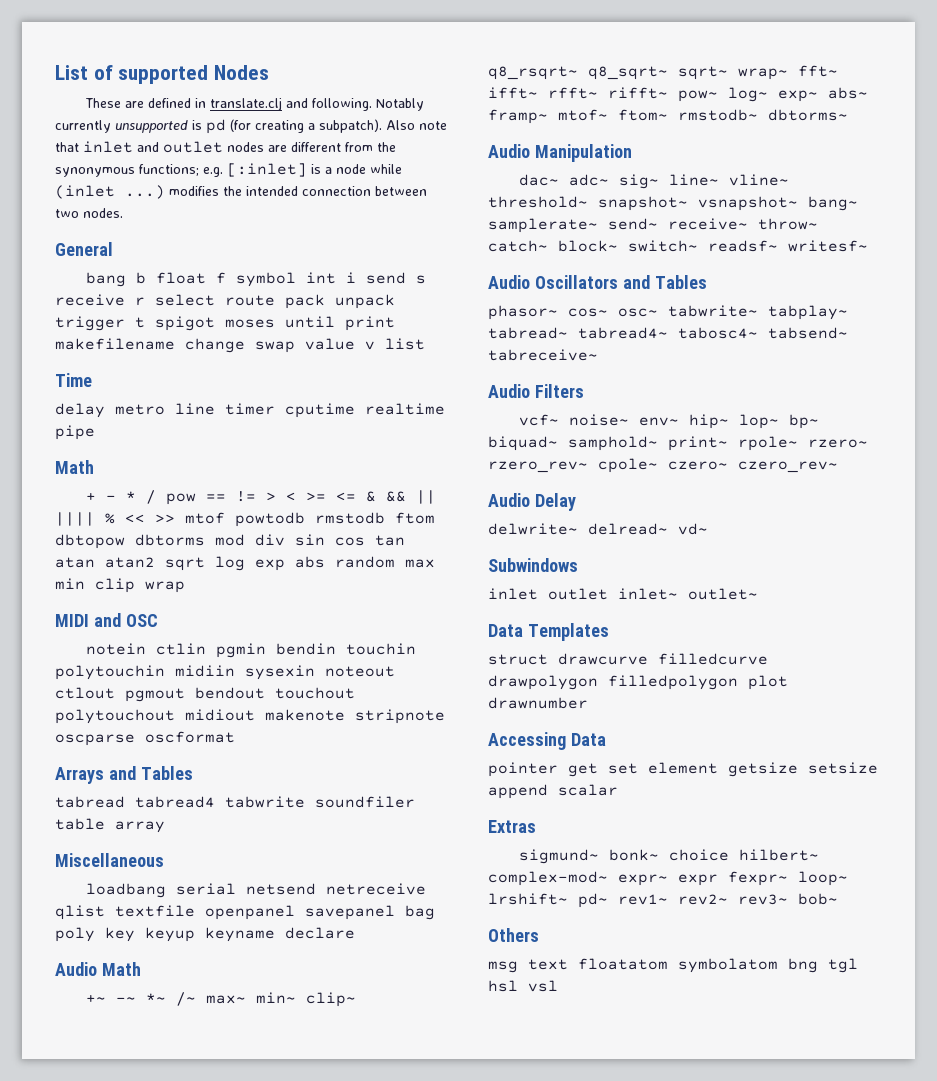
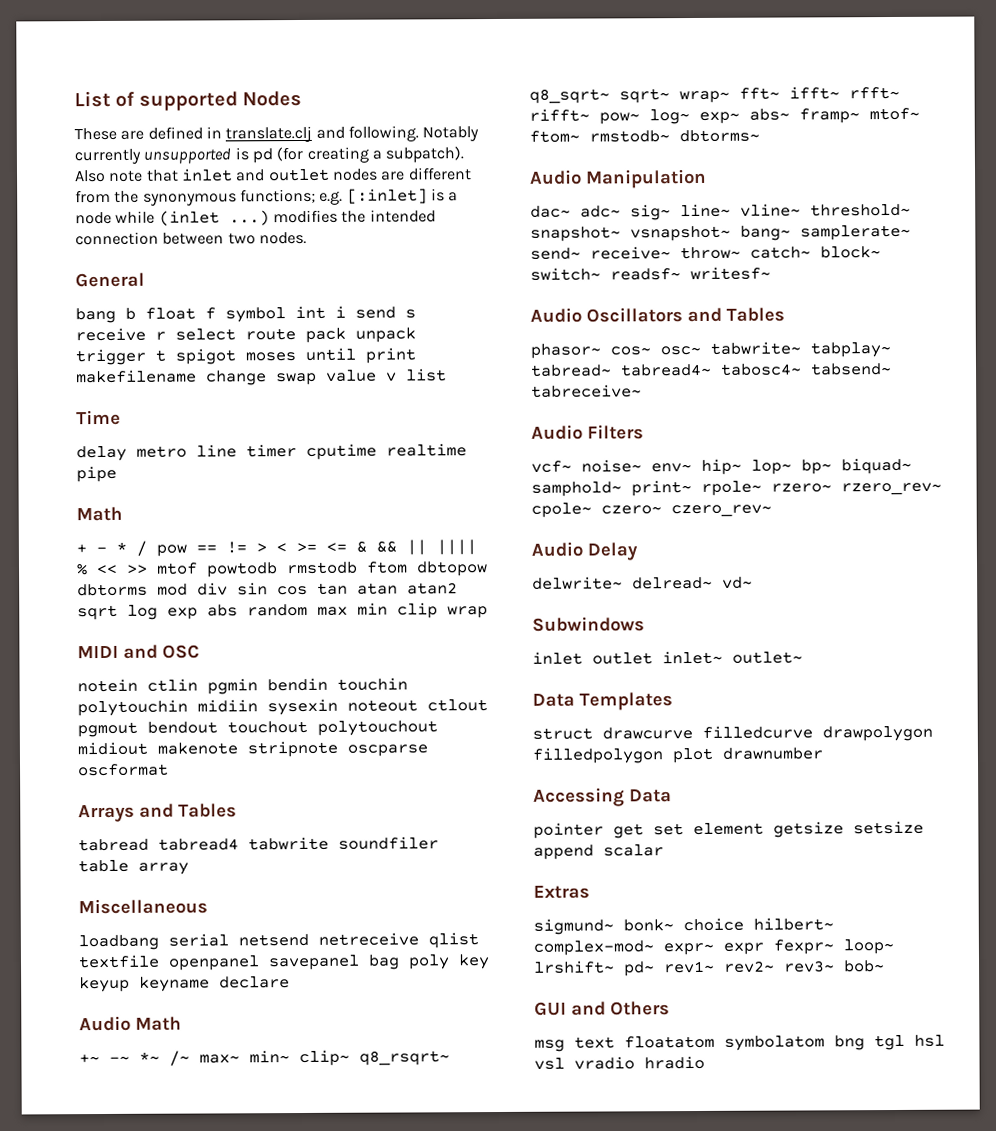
(838, 899) none -> [534,1001,606,1016] GUI and
(558, 986) none -> [574,1055,705,1070] vradio hradio

